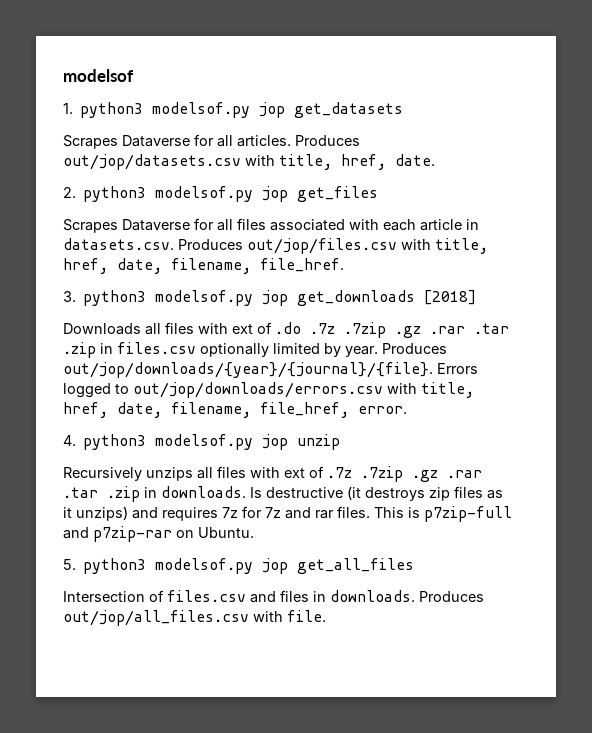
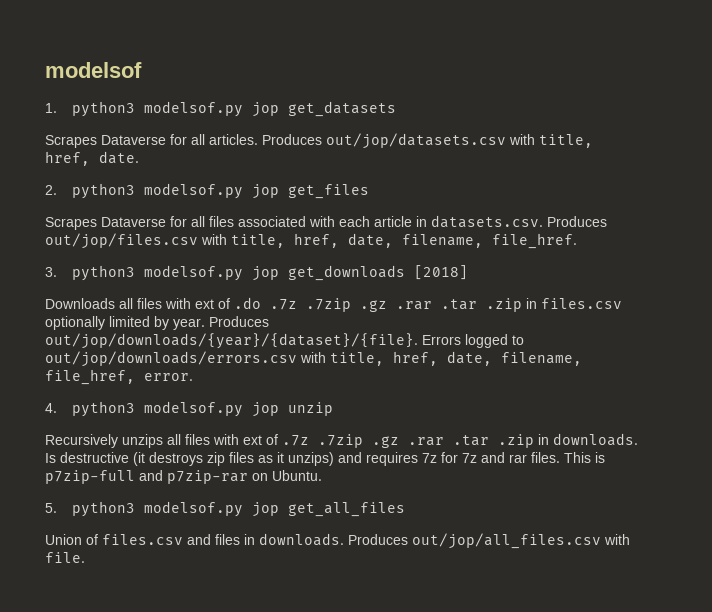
[63,362,433,378] out/jop/downloads/{year}/{journal}/{file}. -> [45,333,418,349] out/jop/downloads/{year}/{dataset}/{file}.
[63,591,145,602] Intersection -> [45,534,82,545] Union

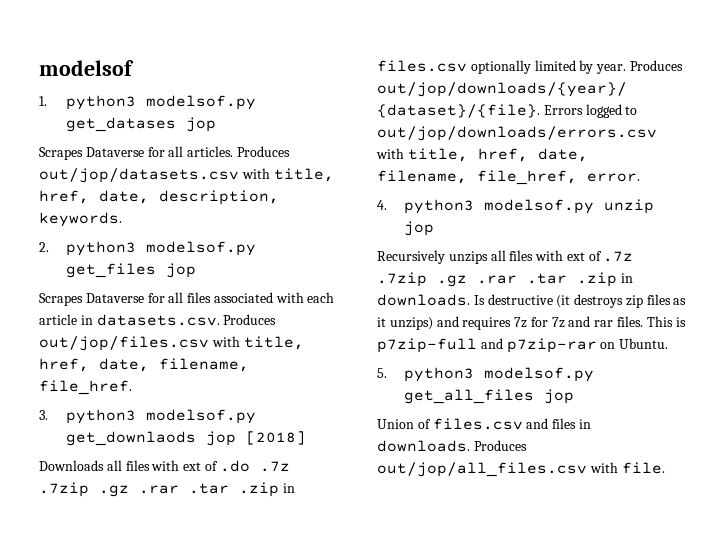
[251,101,396,117] jop get_datasets -> [65,117,216,132] get_datases jop
[99,151,139,164] date. -> [99,190,279,205] [39,212,122,227] date, description, keywords.
[251,184,369,199] jop get_files -> [65,263,196,278] get_files jop
[251,265,405,281] jop get_downloads -> [65,431,236,446] get_downlaods jop
[251,402,333,417] jop unzip -> [603,199,654,214] [403,221,434,236] unzip jop
[251,502,405,517] jop get_all_files -> [403,389,574,404] get_all_files jop

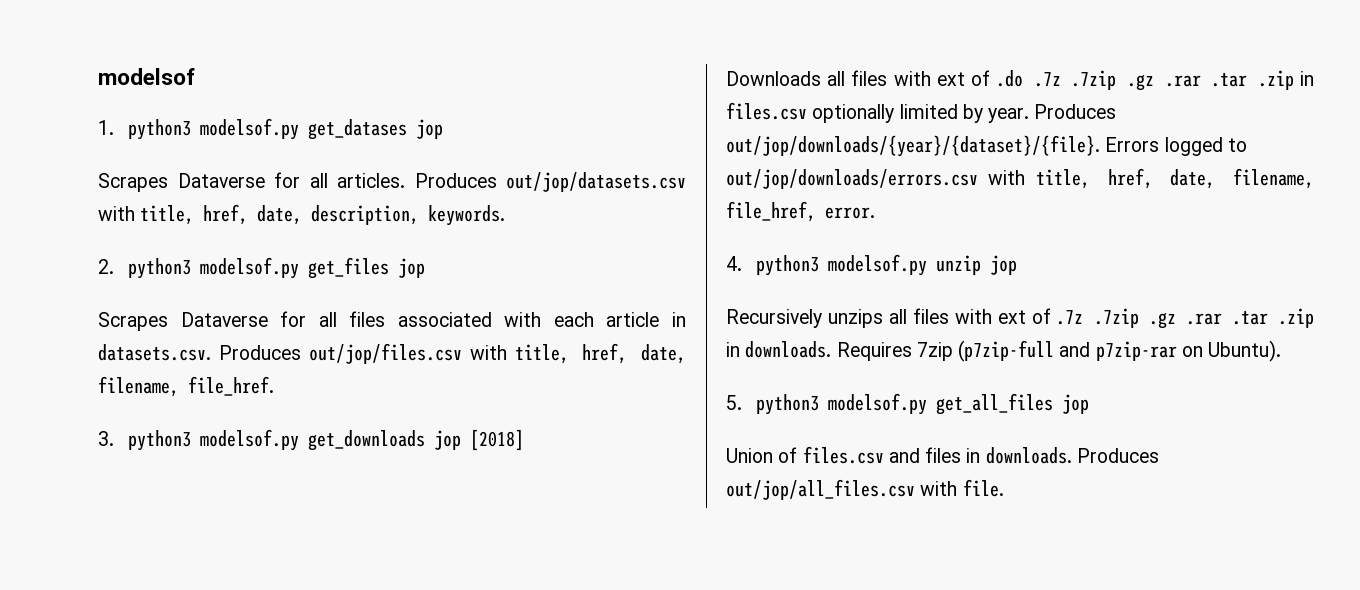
[65,431,196,446] get_downlaods -> [307,430,425,451] get_downloads
[473,294,687,308] [377,316,686,330] [377,338,477,353] Is destructive (it destroys zip files as it unzips) and requires 7z for 7z and rar files. This is p7zip-full -> [836,340,1055,362] Requires 7zip (p7zip-full
[619,338,669,349] Ubuntu. -> [1208,340,1282,362] Ubuntu).

